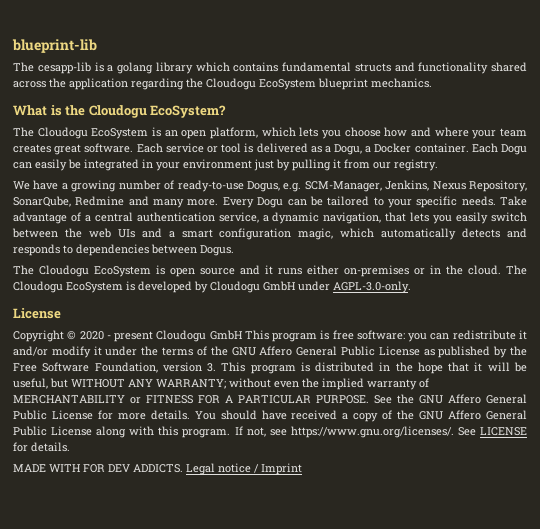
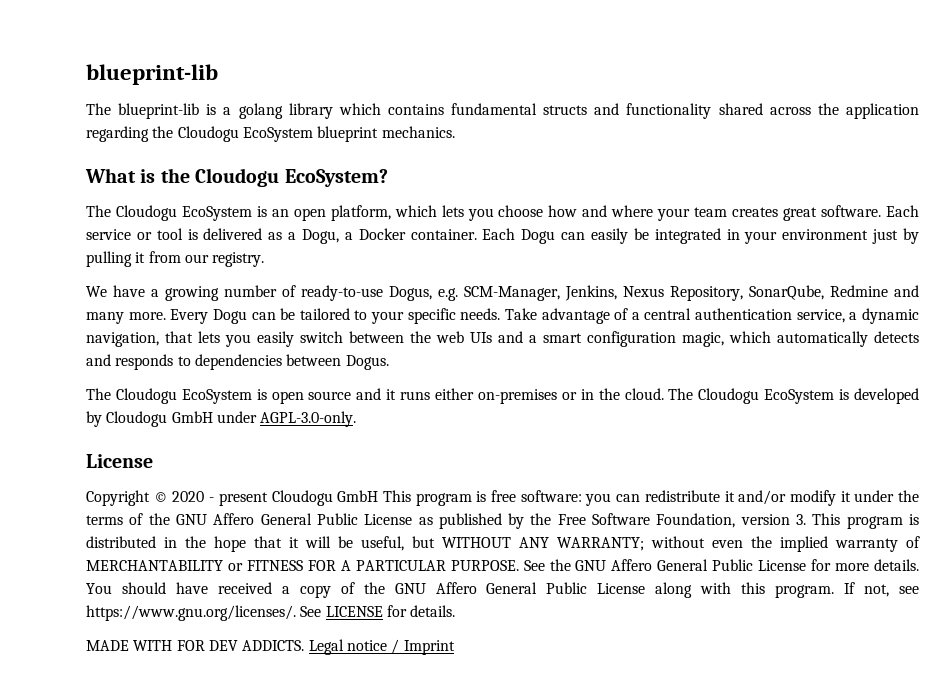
[37,62,91,74] cesapp-lib -> [118,103,200,119] blueprint-lib

